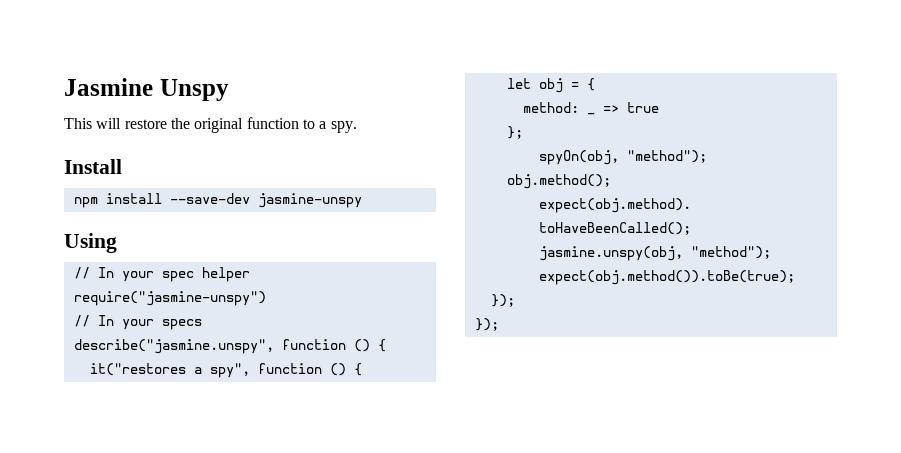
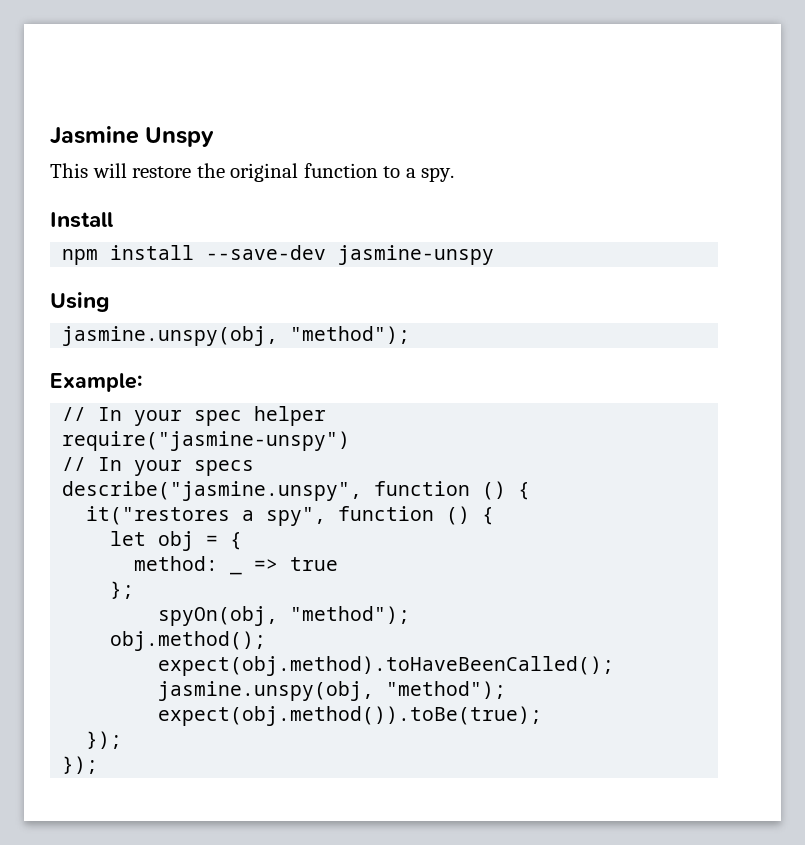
(117, 243) none -> [62,326,411,346] [50,373,142,392] // jasmine.unspy(obj, "method"); // Example:

